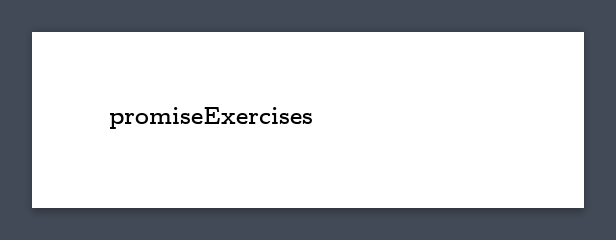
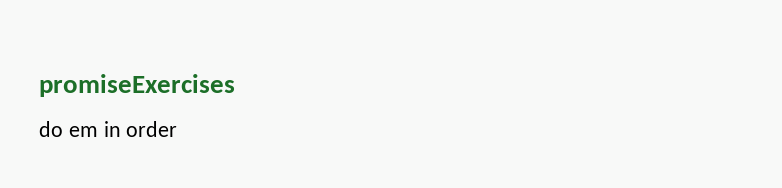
(313, 118) none -> [39,121,178,137] // do em in order

